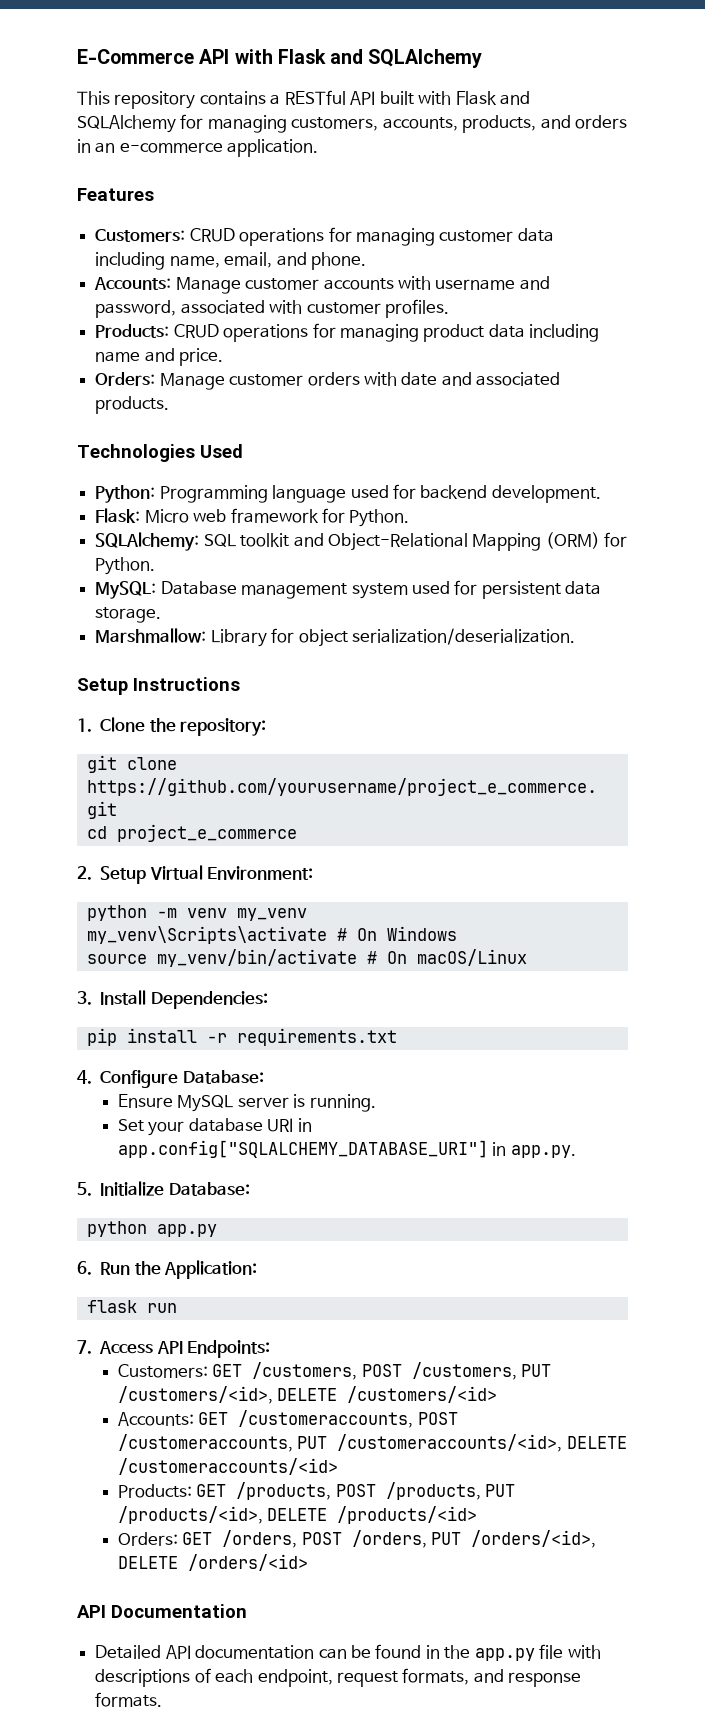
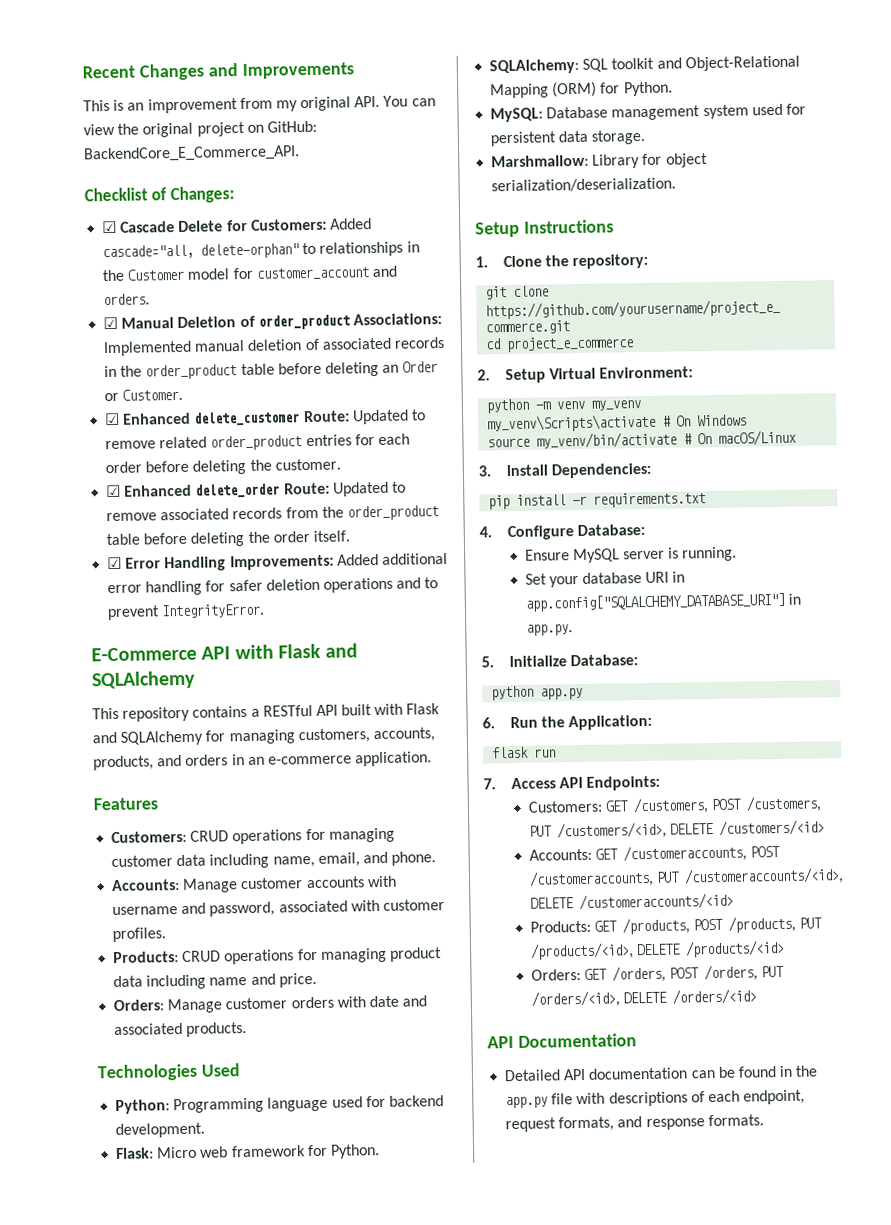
(77, 56) none -> [82,62,354,81] [83,95,436,114] [83,120,317,138] [83,145,300,163] [84,186,235,204] [102,218,372,234] [102,241,420,260] [102,265,397,282] [103,293,151,306] [103,313,442,330] [103,336,445,357] [104,361,439,380] [104,388,184,402] [104,409,426,426] [105,433,410,451] [105,458,341,475] [106,481,406,498] [106,505,439,522] [106,530,350,547] [107,552,448,572] [107,577,439,596] [107,603,266,621] Recent Changes and Improvements // This is an improvement from my original API. You can view the original project on GitHub: BackendCore_E_Commerce_API. // Checklist of Changes: // ☑ Cascade Delete for Customers: Added cascade="all, delete-orphan" to relationships in the Customer model for customer_account and orders. // ☑ Manual Deletion of order_product Associations: Implemented manual deletion of associated records in the order_product table before deleting an Order or Customer. // ☑ Enhanced delete_customer Route: Updated to remove related order_product entries for each order before deleting the customer. // ☑ Enhanced delete_order Route: Updated to remove associated records from the order_product table before deleting the order itself. // ☑ Error Handling Improvements: Added additional error handling for safer deletion operations and to prevent IntegrityError. //

